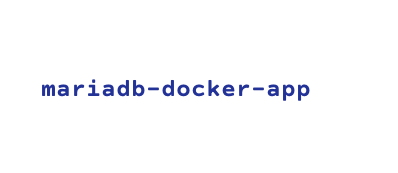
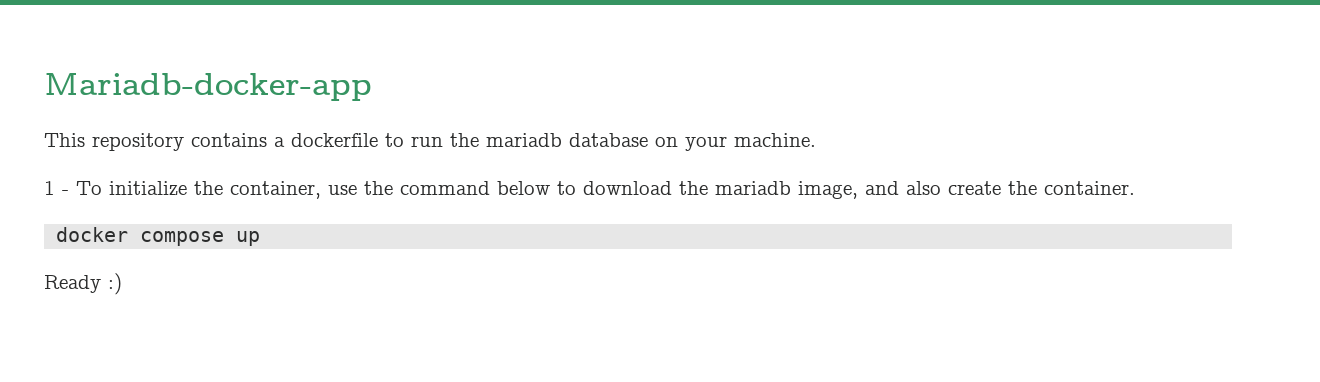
[41,79,311,101] mariadb-docker-app -> [44,73,372,101] [44,133,816,151] [44,181,1135,199] [56,227,261,246] [44,273,122,295] Mariadb-docker-app // This repository contains a dockerfile to run the mariadb database on your machine. // 1 - To initialize the container, use the command below to download the mariadb image, and also create the container. // docker compose up // Ready :)

